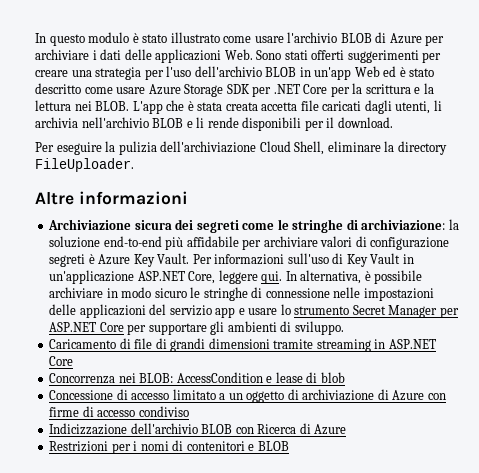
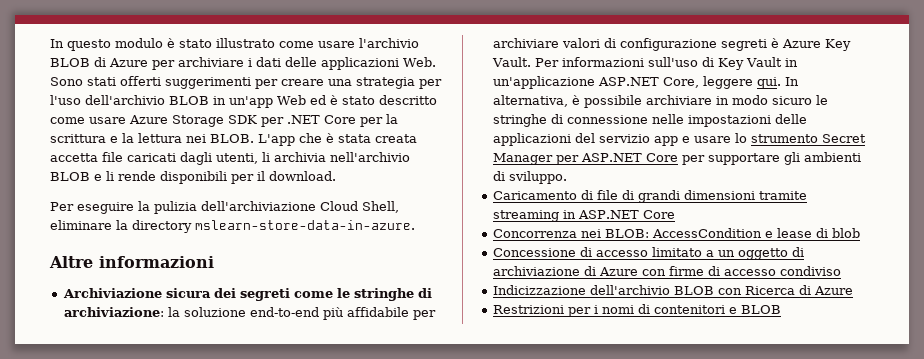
[35,158,134,172] FileUploader. -> [195,220,415,230] mslearn-store-data-in-azure.

